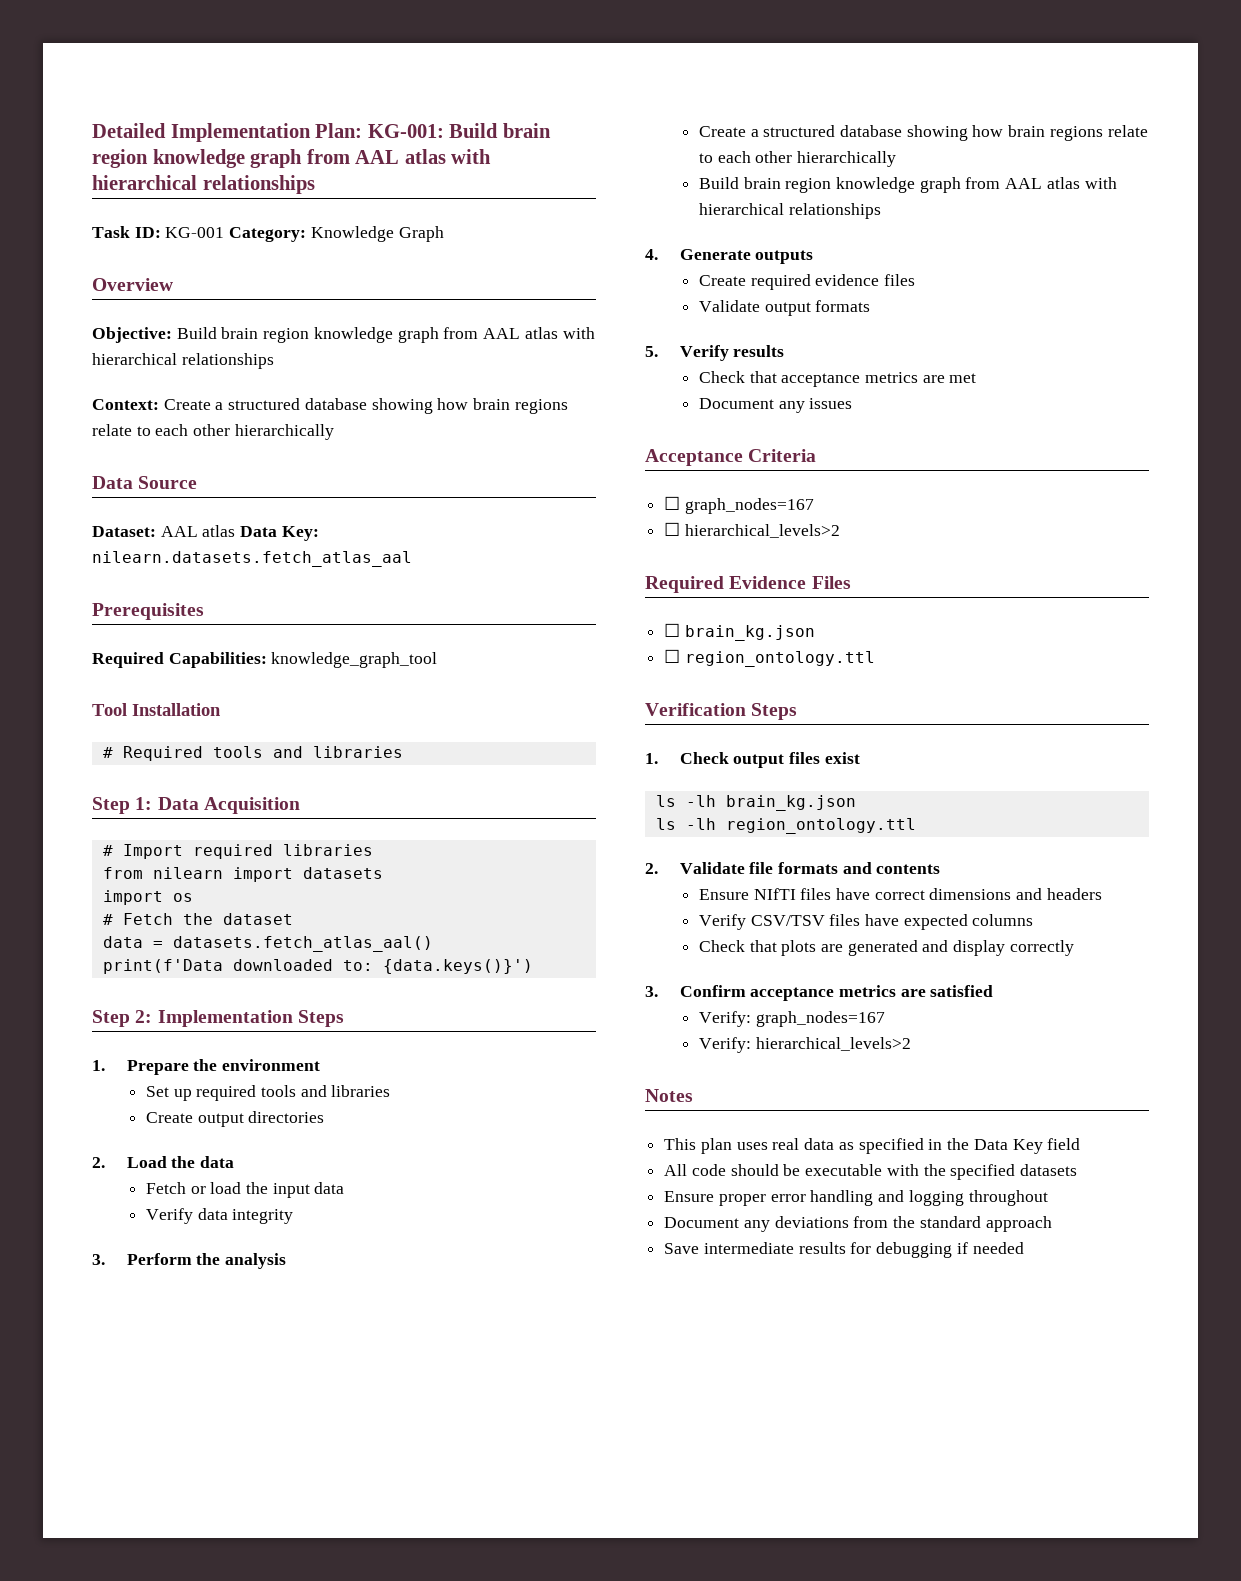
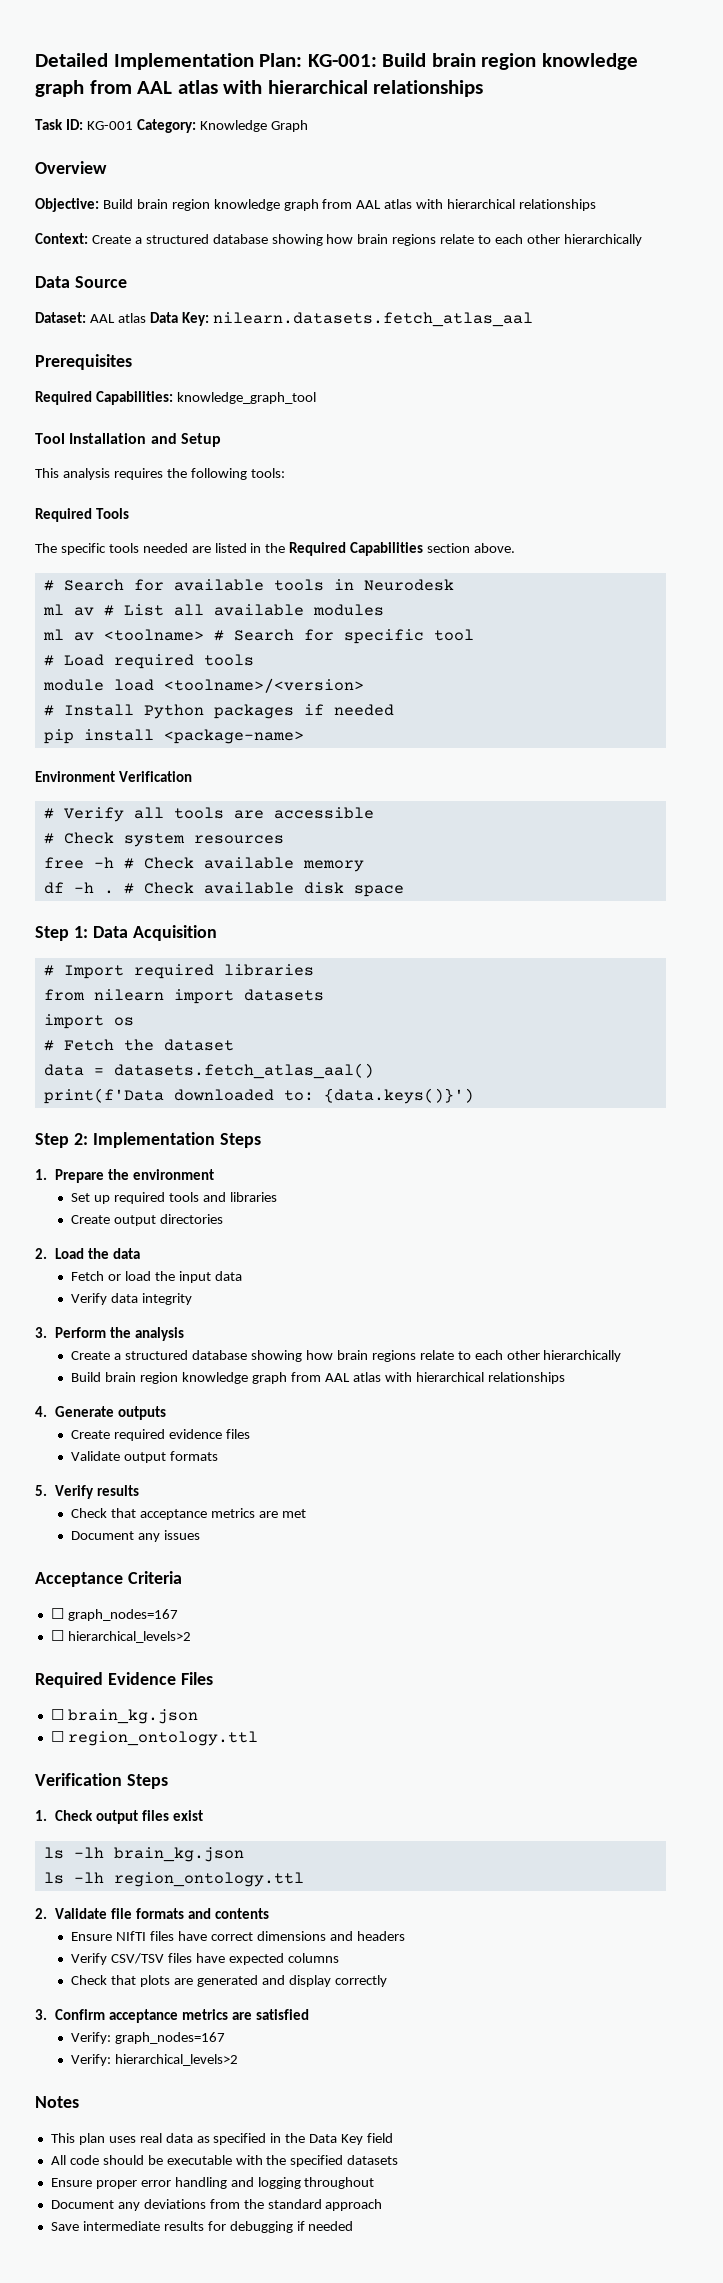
[102,746,403,761] // # Required tools and libraries -> [150,433,221,447] [35,468,285,480] [35,508,129,522] [35,542,516,556] [43,579,454,591] [42,604,384,616] [42,629,474,644] [43,654,254,669] [42,678,364,693] [43,704,394,719] [43,729,304,744] [35,771,192,782] [43,807,374,822] [43,832,284,847] [43,857,364,872] [43,882,404,897] and Setup // This analysis requires the following tools: // Required Tools // The specific tools needed are listed in the Required Capabilities section above. // # Search for available tools in Neurodesk // ml av # List all available modules // ml av <toolname> # Search for specific tool // # Load required tools // module load <toolname>/<version> // # Install Python packages if needed // pip install <package-name> // Environment Verification // # Verify all tools are accessible // # Check system resources // free -h # Check available memory // df -h . # Check available disk space

